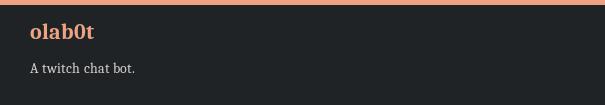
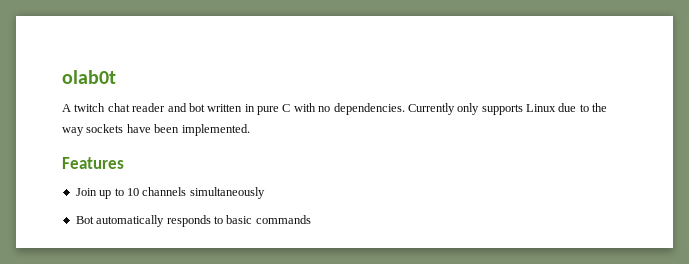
[113,62,136,73] bot. -> [132,103,608,115] [62,124,250,136] [62,157,124,169] [75,187,265,199] [75,215,311,227] reader and bot written in pure C with no dependencies. Currently only supports Linux due to the way sockets have been implemented. // Features // Join up to 10 channels simultaneously // Bot automatically responds to basic commands

